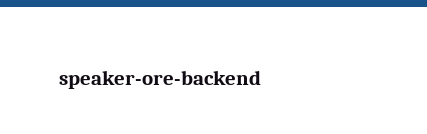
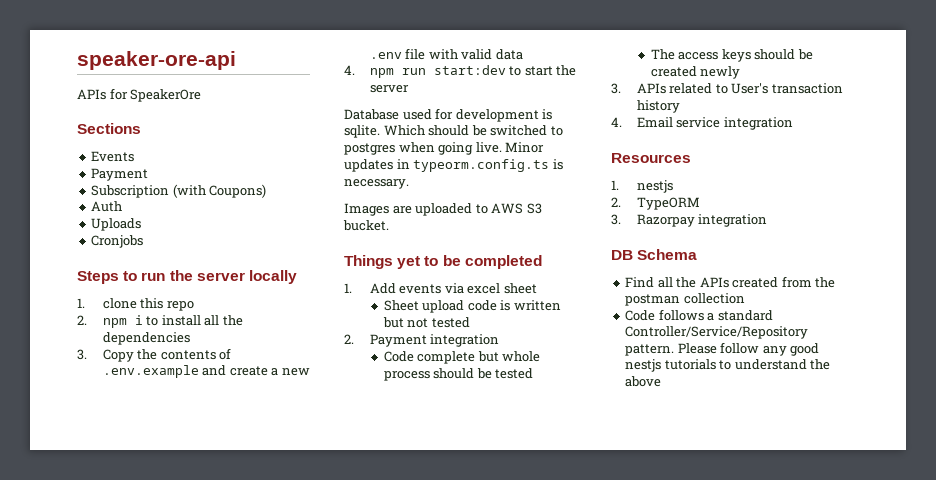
[59,70,261,89] speaker-ore-backend -> [77,51,236,70] [77,88,202,102] [77,123,141,134] [91,151,135,162] [91,168,149,181] [91,184,267,198] [91,201,123,212] [91,218,142,231] [91,235,144,248] [77,270,297,284] [77,298,194,311] [77,315,243,328] [102,332,190,345] [77,348,232,362] [102,365,310,378] [369,48,523,60] [344,65,577,78] [369,85,409,93] [344,108,553,122] [344,125,563,138] [344,142,545,155] [344,159,563,172] [344,179,409,189] [344,203,542,216] [343,220,389,231] [344,255,542,269] [344,283,537,294] [383,300,561,313] [382,317,470,328] [344,334,500,347] [383,351,541,364] [383,368,534,381] [650,49,813,62] [650,66,741,79] [611,83,843,94] [636,100,680,113] [611,117,793,130] [611,153,691,163] [611,180,673,193] [611,197,700,210] [611,214,768,227] [611,249,698,260] [625,276,836,288] [625,293,745,306] [625,309,773,321] [625,326,809,339] [625,342,820,356] [625,359,831,372] [625,376,662,387] speaker-ore-api // APIs for SpeakerOre // Sections // Events // Payment // Subscription (with Coupons) // Auth // Uploads // Cronjobs // Steps to run the server locally // 1. clone this repo // 2. npm i to install all the dependencies // 3. Copy the contents of .env.example and create a new .env file with valid data // 4. npm run start:dev to start the server // Database used for development is sqlite. Which should be switched to postgres when going live. Minor updates in typeorm.config.ts is necessary. // Images are uploaded to AWS S3 bucket. // Things yet to be completed // 1. Add events via excel sheet // Sheet upload code is written but not tested // 2. Payment integration // Code complete but whole process should be tested // The access keys should be created newly // 3. APIs related to User's transaction history // 4. Email service integration // Resources // 1. nestjs // 2. TypeORM // 3. Razorpay integration // DB Schema // Find all the APIs created from the postman collection // Code follows a standard Controller/Service/Repository pattern. Please follow any good nestjs tutorials to understand the above

